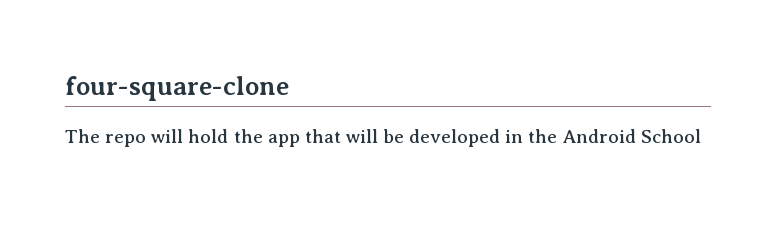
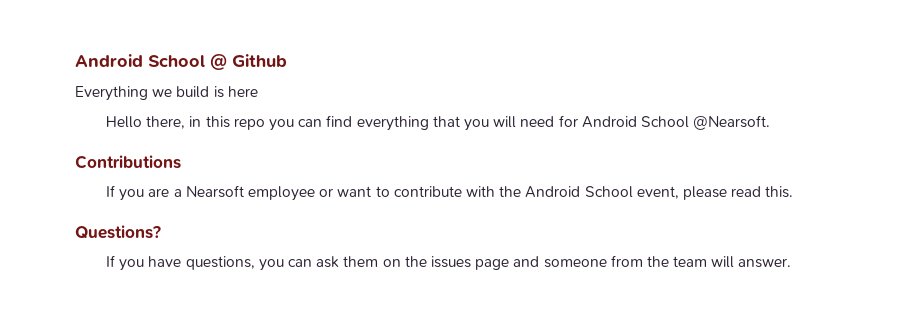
[65,76,289,101] [65,129,701,147] four-square-clone // The repo will hold the app that will be developed in the Android School -> [75,54,287,70] [75,86,258,101] [106,115,771,131] [75,155,181,169] [106,185,794,201] [75,225,161,239] [106,255,792,271] Android School @ Github // Everything we build is here // Hello there, in this repo you can find everything that you will need for Android School @Nearsoft. // Contributions // If you are a Nearsoft employee or want to contribute with the Android School event, please read this. // Questions? // If you have questions, you can ask them on the issues page and someone from the team will answer.

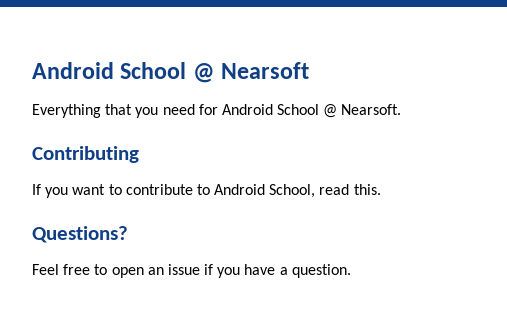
[75,54,287,70] Android School @ Github -> [32,62,310,83] Android School @ Nearsoft
[152,86,258,98] [106,115,429,131] we build is here // Hello there, in this repo you can find everything -> (101, 111) none
[493,116,517,128] will -> (159, 112) none
[693,115,771,130] [75,155,181,169] [106,185,794,201] [75,225,161,239] [106,255,792,271] @Nearsoft. // Contributions // If you are a Nearsoft employee or want to contribute with the Android School event, please read this. // Questions? // If you have questions, you can ask them on the issues page and someone from the team will answer. -> [323,104,402,118] [32,146,139,163] [32,184,381,198] [32,226,128,243] [32,264,351,278] @ Nearsoft. // Contributing // If you want to contribute to Android School, read this. // Questions? // Feel free to open an issue if you have a question.

